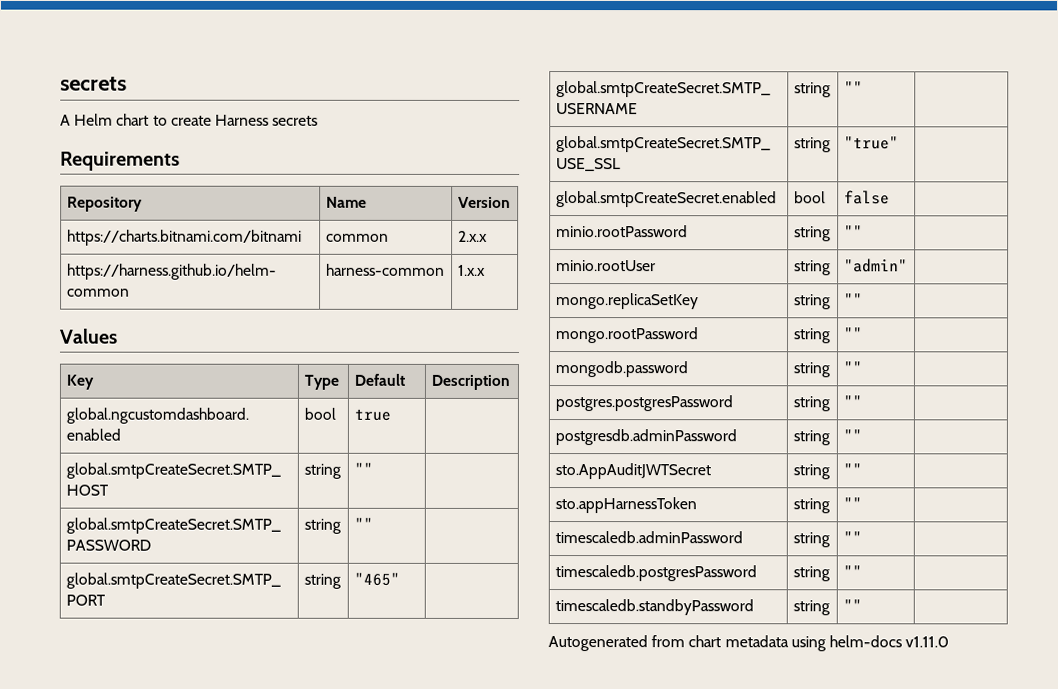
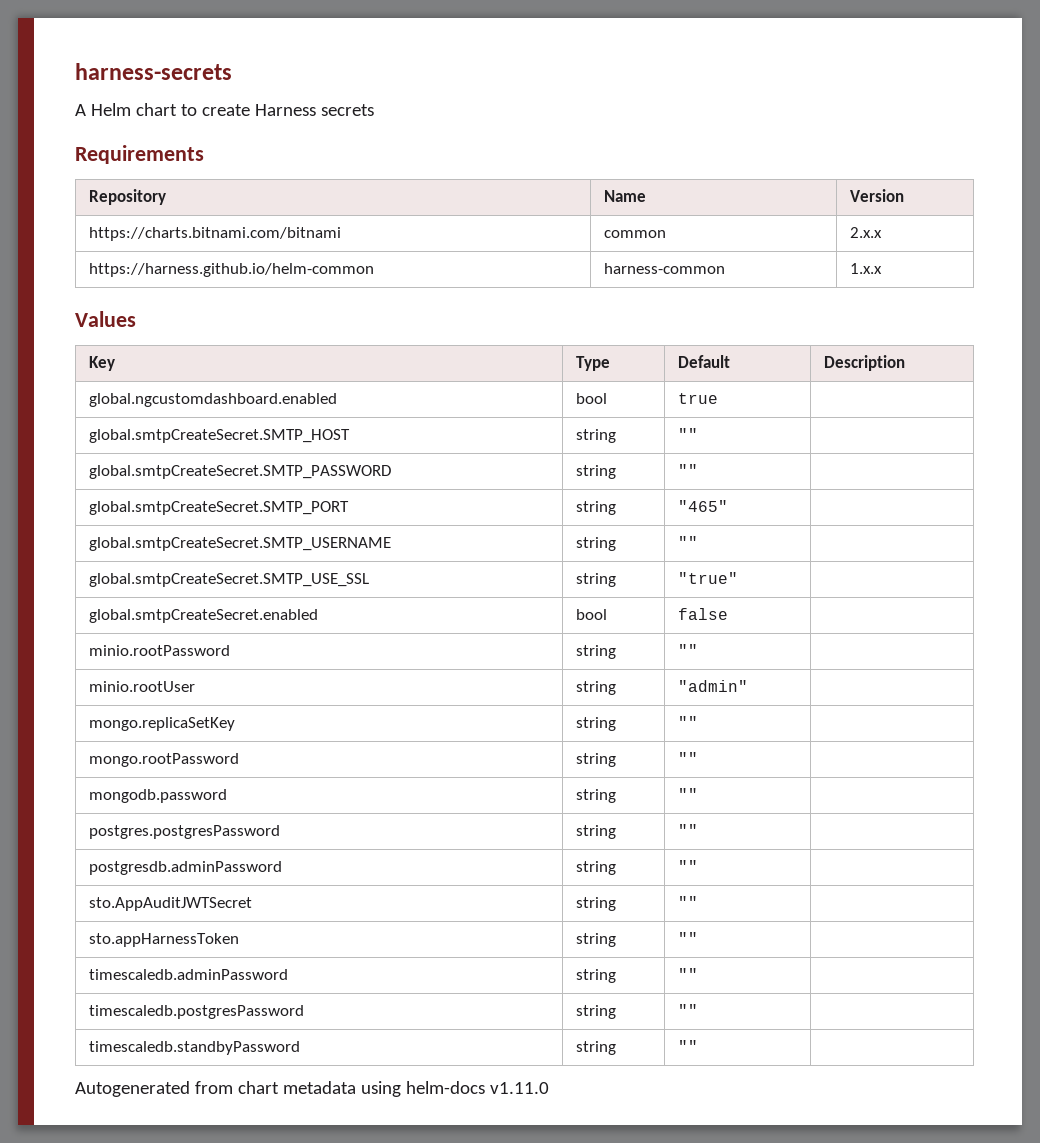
[60,76,127,91] secrets -> [75,63,232,80] harness-secrets

